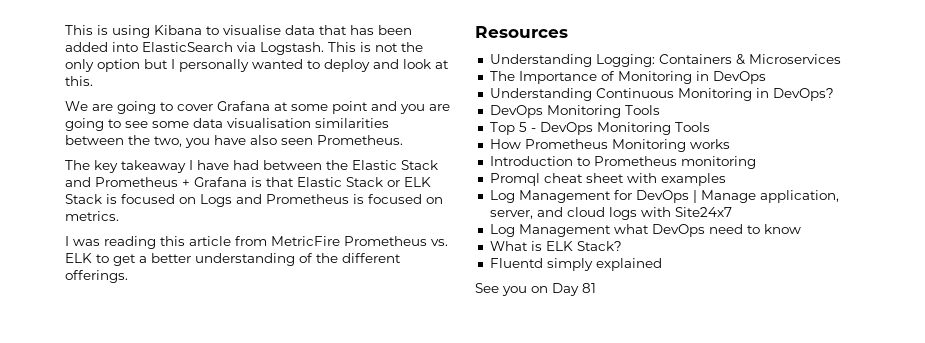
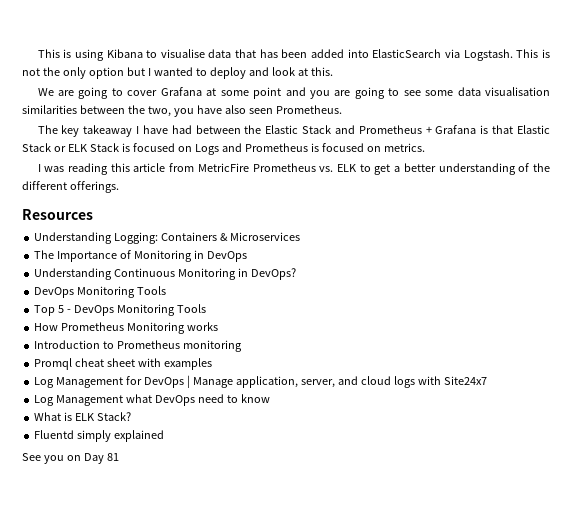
[179,59,249,72] personally -> (151, 72) none

